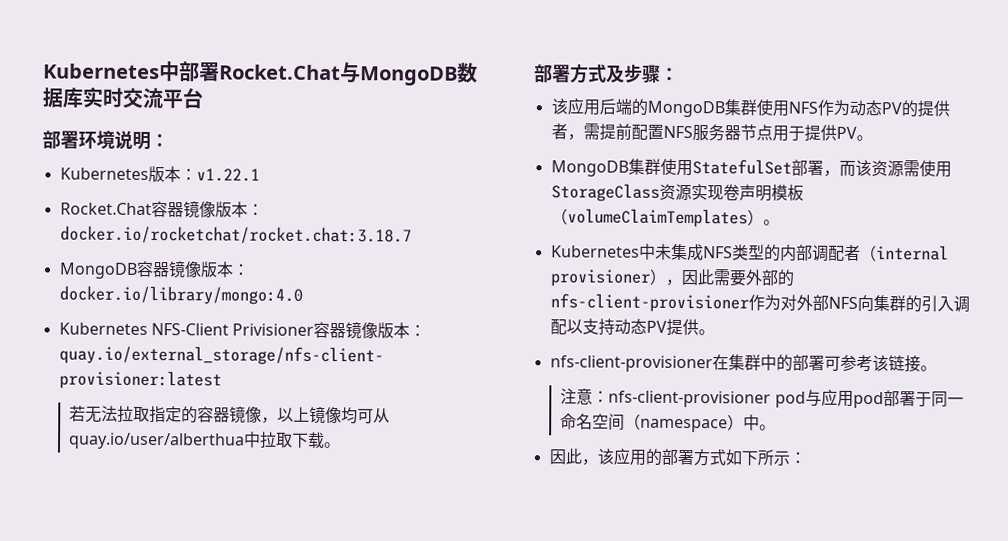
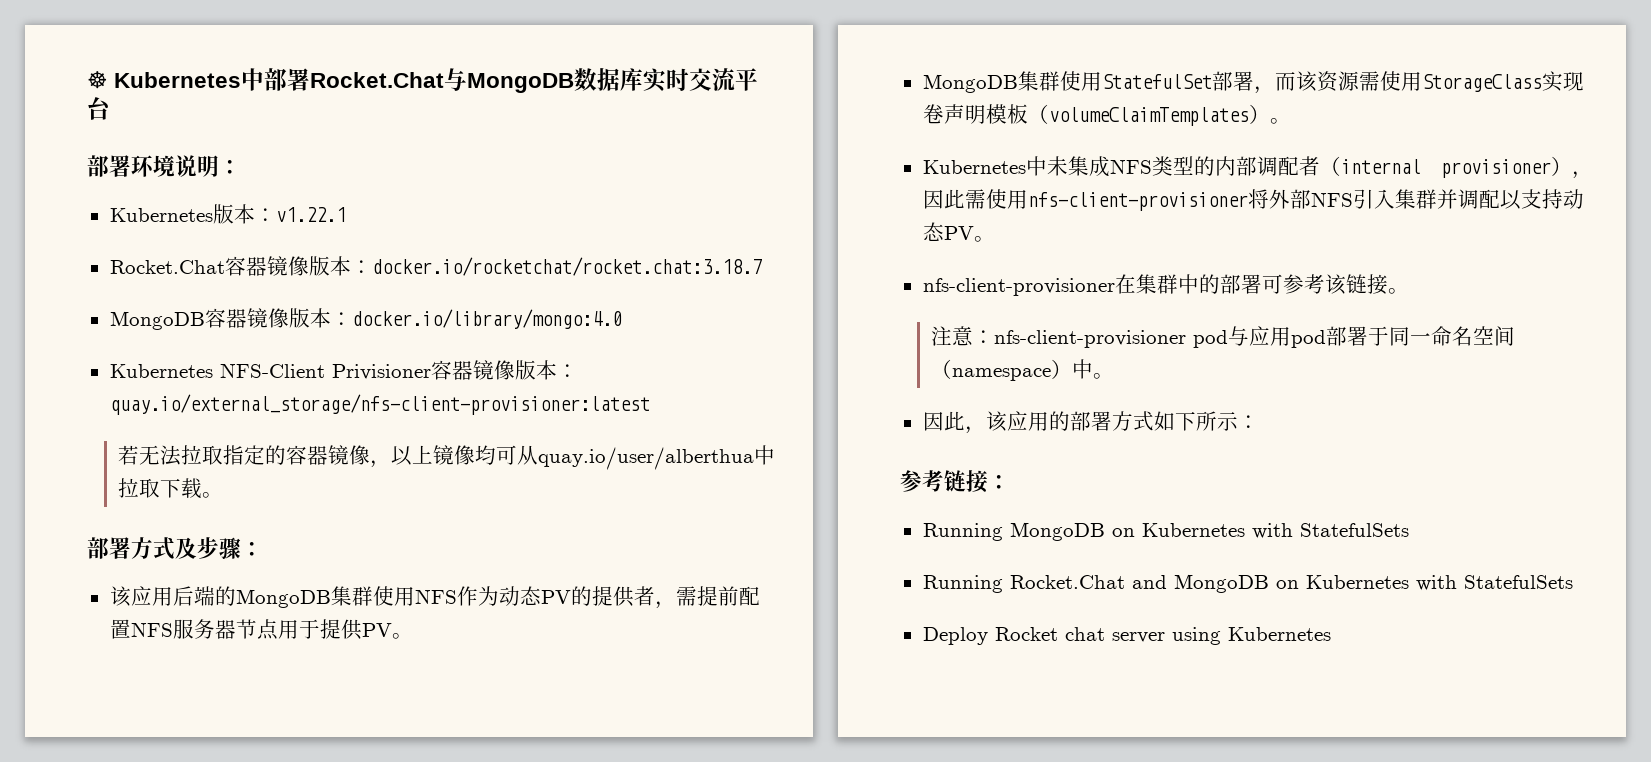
(43, 71) none -> [87,70,108,89] ☸
[658,183,692,202] 资源 -> (1542, 83) none
[728,269,795,287] [549,293,954,313] 要外部的nfs-client-provisioner作为对外部NFS向集群的引入 -> [985,189,1458,211] 使用nfs-client-provisioner将外部NFS引入集群并
[665,318,699,336] 提供 -> (974, 233) none
(806, 457) none -> [900,470,1010,493] [922,522,1409,541] [922,574,1573,593] [922,627,1331,645] // 参考链接： // Running MongoDB on Kubernetes with StatefulSets // Running Rocket.Chat and MongoDB on Kubernetes with StatefulSets // Deploy Rocket chat server using Kubernetes

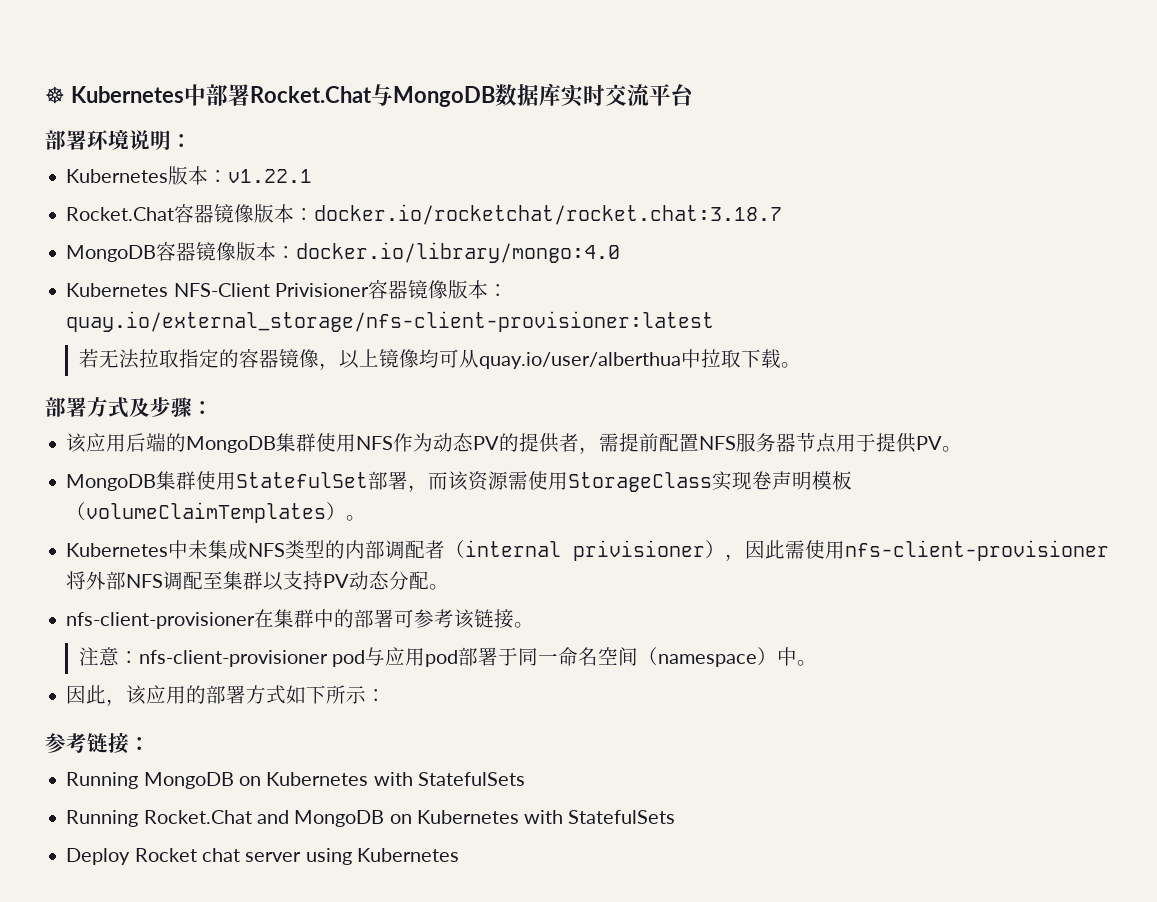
[1441,159,1551,178] provisioner -> [573,540,706,561] privisioner
[1352,189,1584,210] [922,222,974,241] 引入集群并调配以支持动态PV -> [163,571,430,591] 调配至集群以支持PV动态分配

